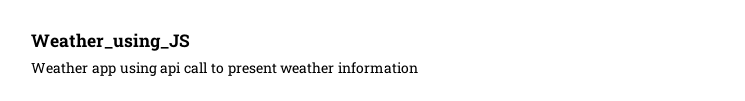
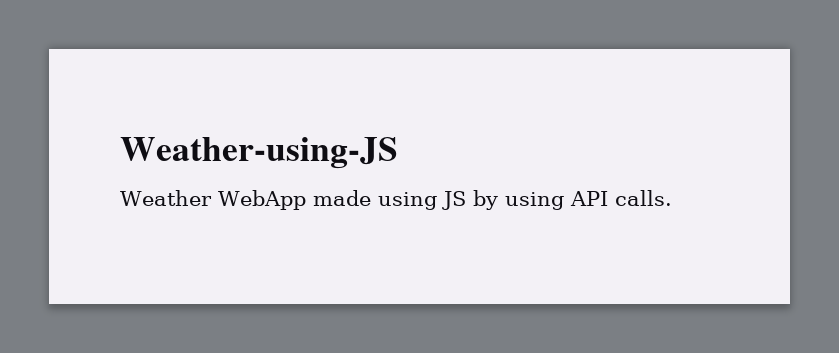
[31,33,190,51] Weather_using_JS -> [120,137,398,169] Weather-using-JS
[91,62,419,76] app using api call to present weather information -> [217,190,672,210] WebApp made using JS by using API calls.

